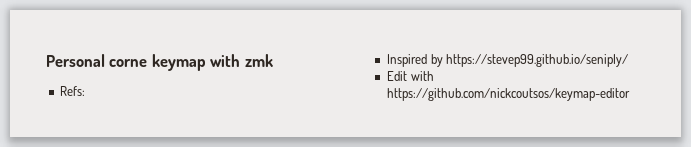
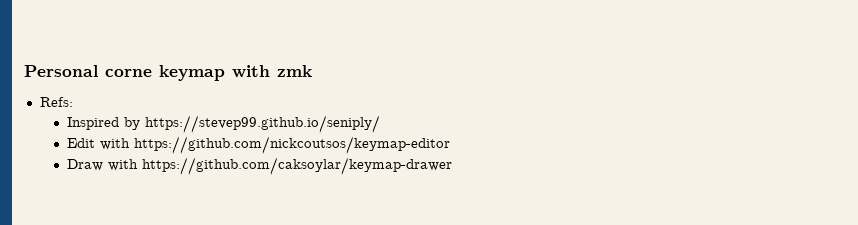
(631, 94) none -> [67,157,453,175] // Draw with https://github.com/caksoylar/keymap-drawer

